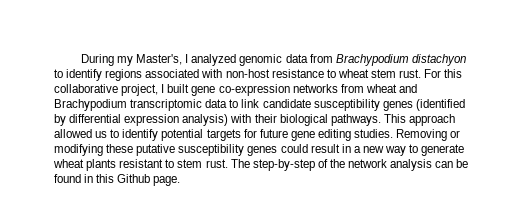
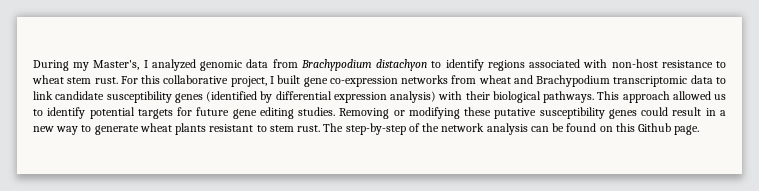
[84,174,94,183] in -> [599,126,613,132] on

